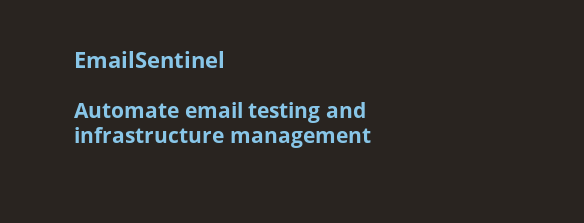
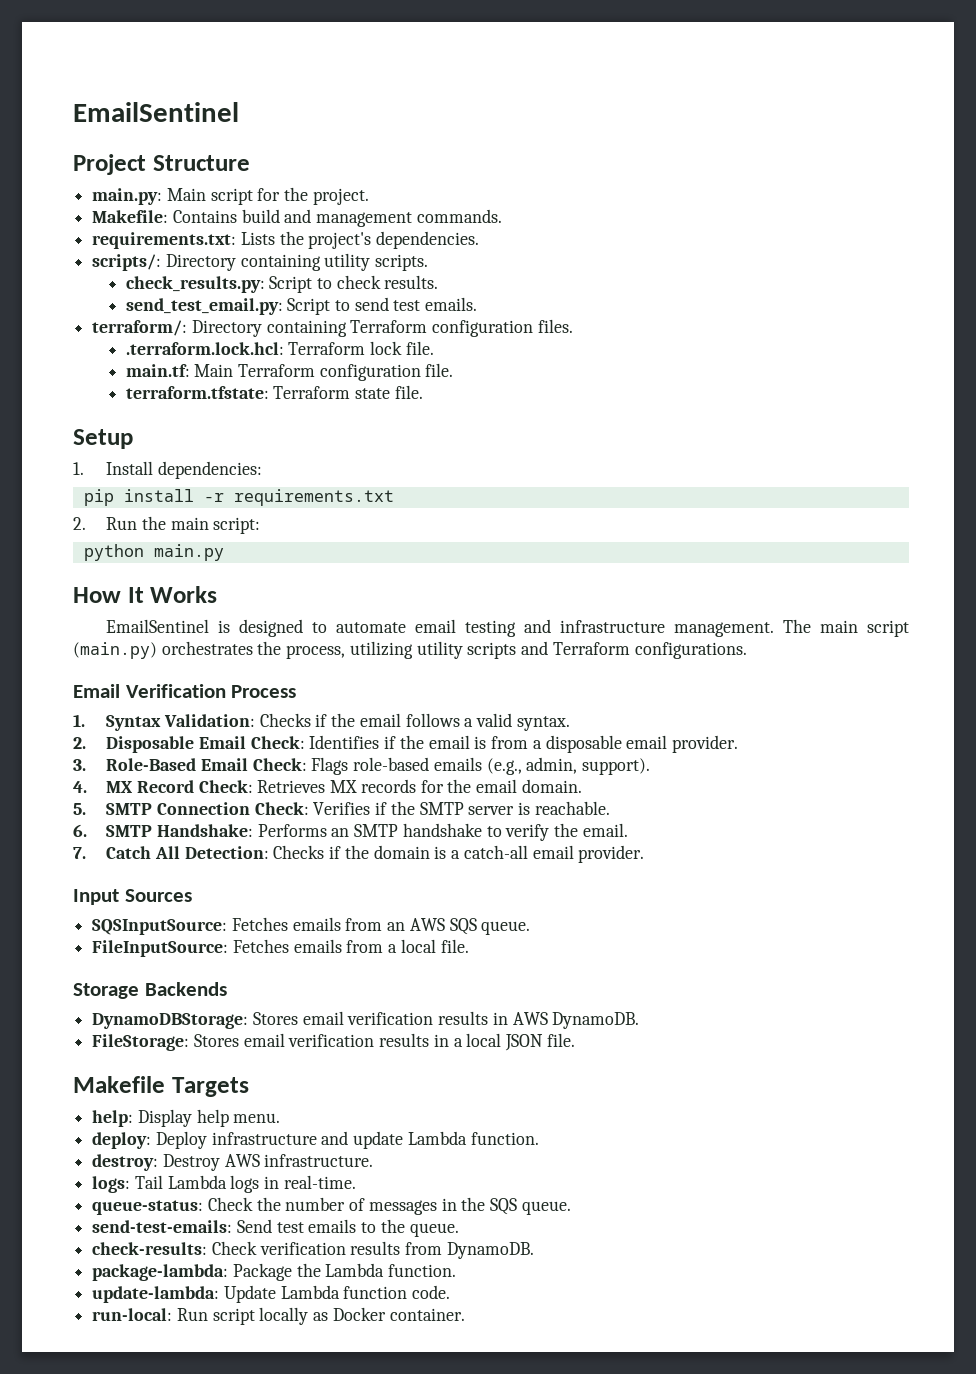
[74,102,366,123] [74,127,371,148] Automate email testing and infrastructure management -> [73,154,250,175] [92,187,369,205] [92,209,502,227] [92,231,480,249] [92,253,429,271] [125,275,439,293] [125,297,478,315] [92,319,573,337] [125,341,434,355] [125,363,454,381] [125,385,423,399] [73,429,133,449] [73,461,262,479] [83,489,394,506] [73,516,261,534] [83,544,224,561] [73,586,218,603] [106,619,910,637] [73,641,747,659] [73,684,297,698] [73,713,570,731] [73,735,738,753] [73,757,651,775] [73,779,582,793] [73,801,610,815] [73,823,628,841] [73,845,645,863] [73,889,192,905] [92,917,531,935] [92,939,469,957] [73,982,227,999] [92,1011,640,1029] [92,1033,575,1051] [73,1076,249,1097] [92,1109,281,1127] [92,1131,539,1149] [92,1154,374,1171] [92,1175,356,1193] [92,1197,571,1215] [92,1219,459,1237] [92,1241,534,1259] [92,1263,457,1281] [92,1285,451,1303] [92,1307,465,1325] Project Structure // main.py: Main script for the project. // Makefile: Contains build and management commands. // requirements.txt: Lists the project's dependencies. // scripts/: Directory containing utility scripts. // check_results.py: Script to check results. // send_test_email.py: Script to send test emails. // terraform/: Directory containing Terraform configuration files. // .terraform.lock.hcl: Terraform lock file. // main.tf: Main Terraform configuration file. // terraform.tfstate: Terraform state file. // Setup // 1. Install dependencies: // pip install -r requirements.txt // 2. Run the main script: // python main.py // How It Works // EmailSentinel is designed to automate email testing and infrastructure management. The main script (main.py) orchestrates the process, utilizing utility scripts and Terraform configurations. // Email Verification Process // 1. Syntax Validation: Checks if the email follows a valid syntax. // 2. Disposable Email Check: Identifies if the email is from a disposable email provider. // 3. Role-Based Email Check: Flags role-based emails (e.g., admin, support). // 4. MX Record Check: Retrieves MX records for the email domain. // 5. SMTP Connection Check: Verifies if the SMTP server is reachable. // 6. SMTP Handshake: Performs an SMTP handshake to verify the email. // 7. Catch All Detection: Checks if the domain is a catch-all email provider. // Input Sources // SQSInputSource: Fetches emails from an AWS SQS queue. // FileInputSource: Fetches emails from a local file. // Storage Backends // DynamoDBStorage: Stores email verification results in AWS DynamoDB. // FileStorage: Stores email verification results in a local JSON file. // Makefile Targets // help: Display help menu. // deploy: Deploy infrastructure and update Lambda function. // destroy: Destroy AWS infrastructure. // logs: Tail Lambda logs in real-time. // queue-status: Check the number of messages in the SQS queue. // send-test-emails: Send test emails to the queue. // check-results: Check verification results from DynamoDB. // package-lambda: Package the Lambda function. // update-lambda: Update Lambda function code. // run-local: Run script locally as Docker container.

